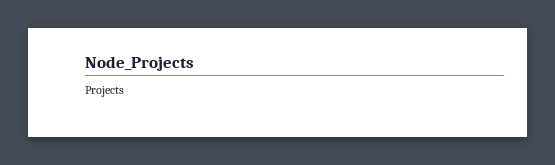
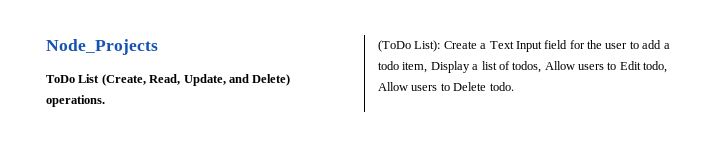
[85,86,124,97] Projects -> [46,74,291,86] [46,95,105,107] [378,40,670,52] [378,61,668,73] [378,82,514,91] ToDo List (Create, Read, Update, and Delete) operations. // (ToDo List): Create a Text Input field for the user to add a todo item, Display a list of todos, Allow users to Edit todo, Allow users to Delete todo.

